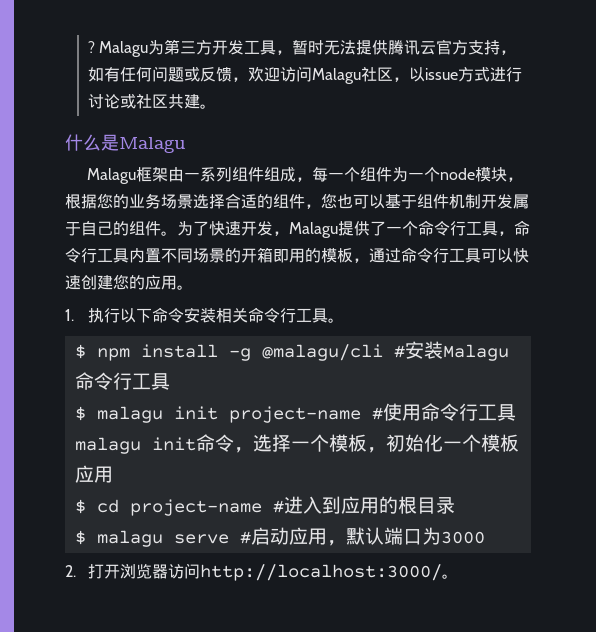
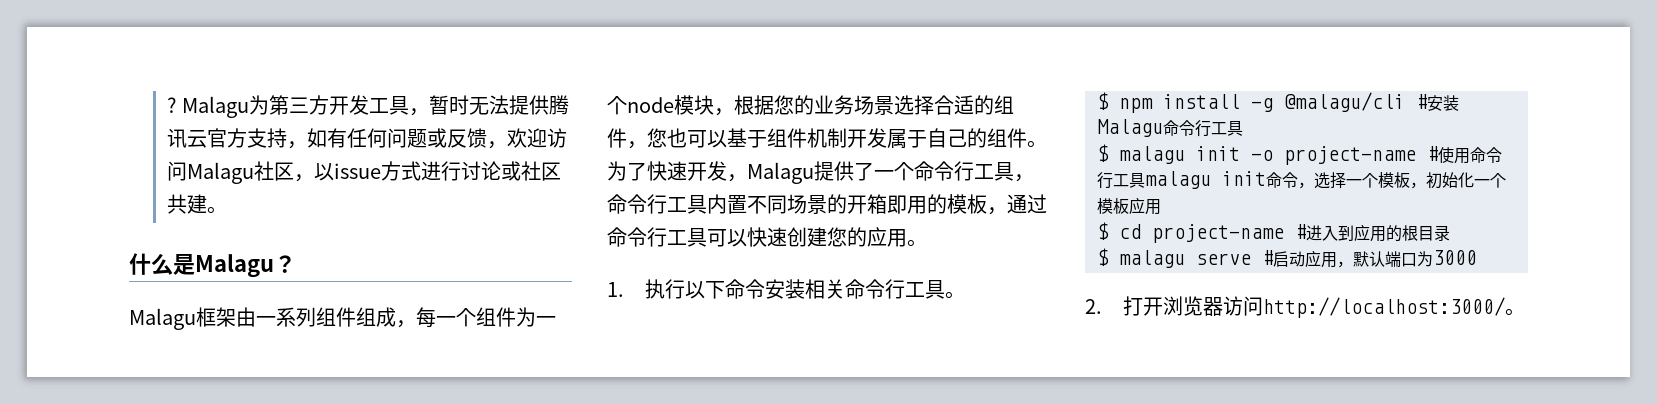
(186, 145) none -> [274,255,296,273] ？
(218, 413) none -> [1251,150,1273,161] -o

